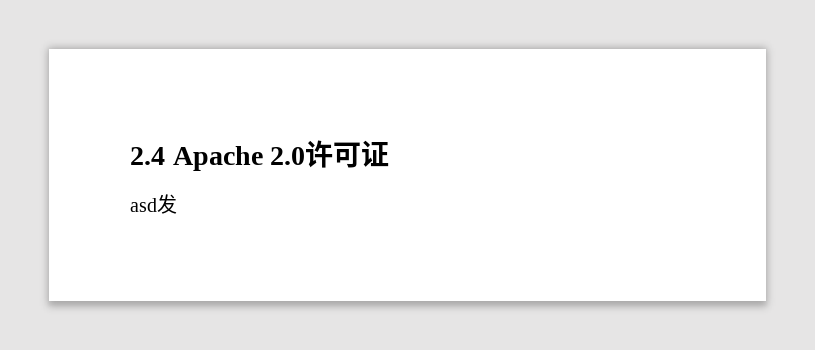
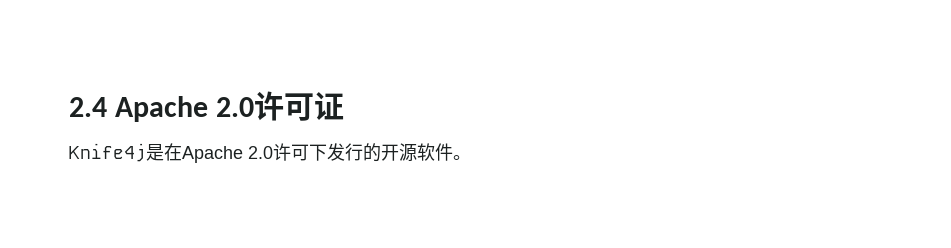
[130,194,177,214] asd发 -> [69,143,471,163] Knife4j是在Apache 2.0许可下发行的开源软件。

